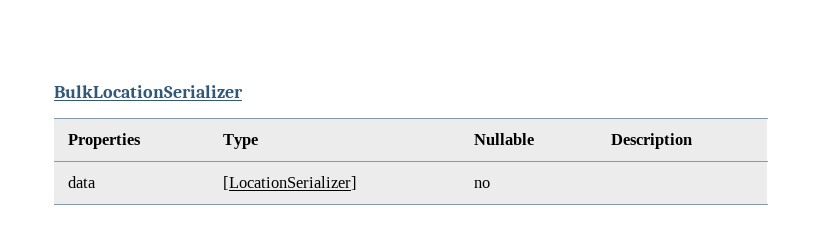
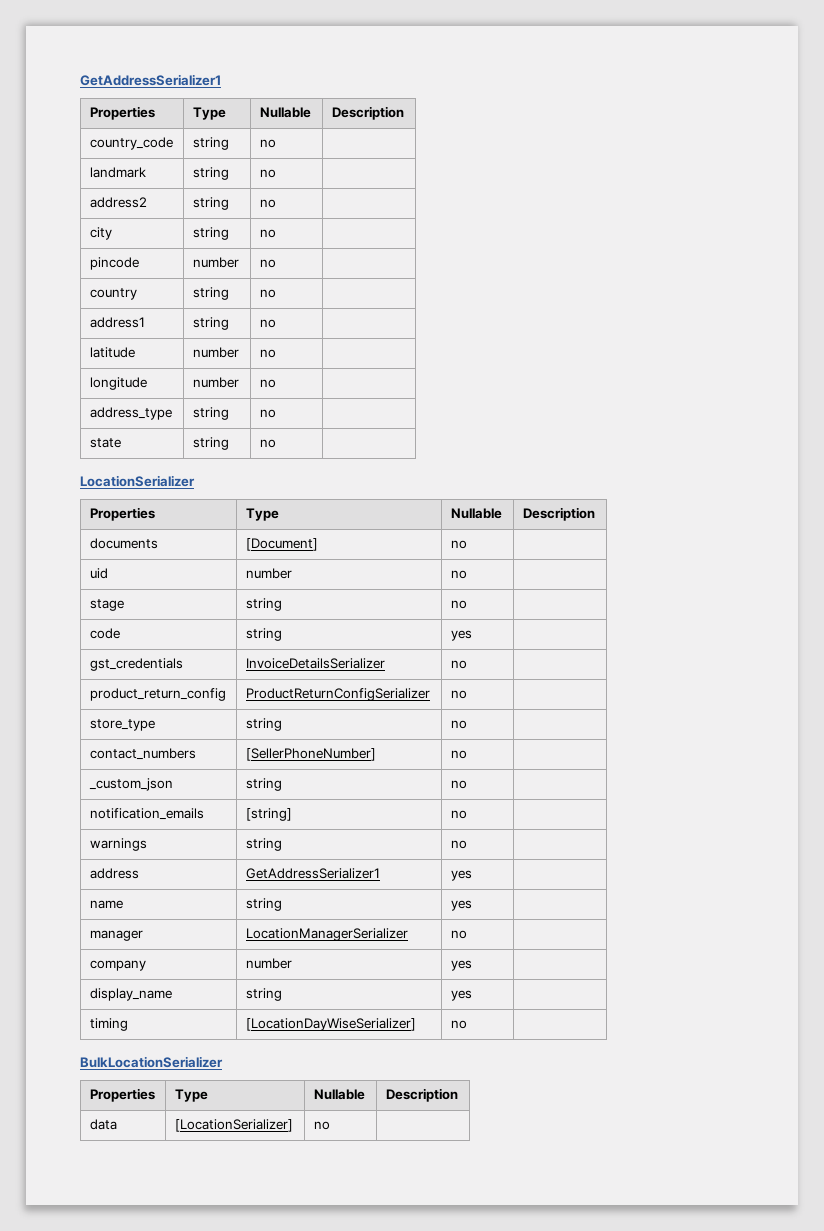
(54, 91) none -> [80,74,221,86] [89,106,155,120] [192,107,226,120] [259,107,311,118] [331,106,404,120] [89,137,173,150] [192,137,229,150] [259,139,276,148] [89,167,146,178] [192,167,229,180] [259,169,276,178] [89,197,147,208] [192,197,229,210] [259,199,276,208] [89,227,112,240] [192,227,229,240] [259,229,276,238] [89,257,139,270] [192,257,239,268] [259,259,276,268] [89,288,137,300] [192,287,229,300] [259,289,276,298] [89,317,145,328] [192,317,229,330] [259,319,276,328] [89,347,135,358] [192,347,239,358] [259,349,276,358] [89,377,147,390] [192,377,239,388] [259,379,276,388] [89,407,172,420] [192,407,229,420] [259,409,276,418] [89,438,121,448] [192,437,229,450] [259,439,276,448] [80,475,195,487] [89,507,155,521] [245,508,279,521] [450,508,502,519] [522,507,595,521] [89,538,158,549] [245,538,318,551] [450,540,467,549] [89,568,108,579] [245,568,292,579] [450,570,467,579] [89,599,124,611] [245,598,282,611] [450,600,467,609] [89,628,120,639] [245,628,282,641] [450,630,472,641] [89,658,183,671] [245,658,385,669] [450,660,467,669] [89,688,226,701] [245,688,430,701] [450,690,467,699] [89,719,155,731] [245,718,282,731] [450,720,467,729] [89,748,196,760] [245,748,376,761] [450,750,467,759] [88,778,173,791] [245,778,282,791] [450,780,467,789] [89,808,204,820] [245,808,292,821] [450,810,467,819] [89,838,147,851] [245,838,282,851] [450,840,467,849] [89,868,139,879] [245,868,380,879] [450,870,472,881] [89,900,123,909] [245,898,282,911] [450,900,472,911] [89,930,143,941] [245,928,408,941] [450,930,467,939] [89,960,146,971] [245,958,292,969] [450,960,472,971] [89,988,172,1001] [245,988,282,1001] [450,990,472,1001] [89,1018,128,1031] [245,1018,416,1031] [450,1020,467,1029] GetAddressSerializer1 // Properties | Type | Nullable | Description // country_code | string | no | // landmark | string | no | // address2 | string | no | // city | string | no | // pincode | number | no | // country | string | no | // address1 | string | no | // latitude | number | no | // longitude | number | no | // address_type | string | no | // state | string | no | // LocationSerializer // Properties | Type | Nullable | Description // documents | [Document] | no | // uid | number | no | // stage | string | no | // code | string | yes | // gst_credentials | InvoiceDetailsSerializer | no | // product_return_config | ProductReturnConfigSerializer | no | // store_type | string | no | // contact_numbers | [SellerPhoneNumber] | no | // _custom_json | string | no | // notification_emails | [string] | no | // warnings | string | no | // address | GetAddressSerializer1 | yes | // name | string | yes | // manager | LocationManagerSerializer | no | // company | number | yes | // display_name | string | yes | // timing | [LocationDayWiseSerializer] | no | //

